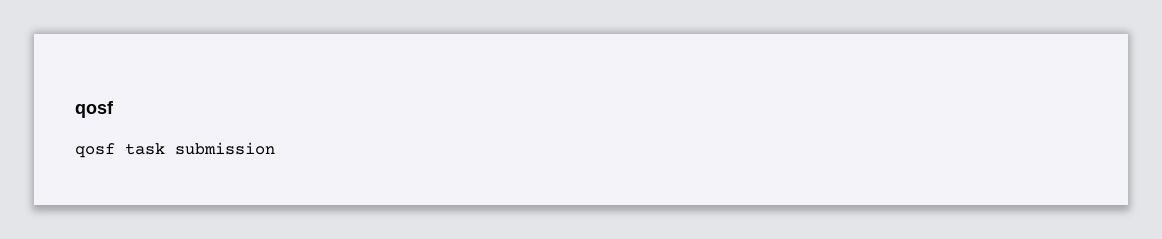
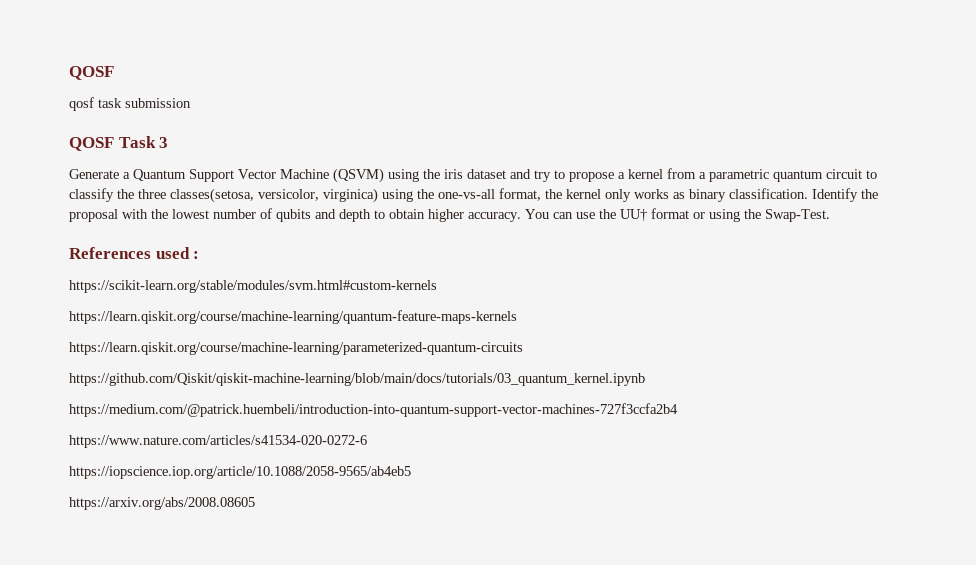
[75,101,114,118] qosf -> [69,66,114,80] QOSF
(275, 148) none -> [69,136,169,151] [69,168,877,183] [69,188,878,203] [69,208,830,222] [69,247,200,259] [69,280,437,293] [69,310,517,324] [69,342,523,355] [69,373,645,386] [69,403,678,417] [69,435,367,448] [69,466,411,479] [69,497,255,510] // QOSF Task 3 // Generate a Quantum Support Vector Machine (QSVM) using the iris dataset and try to propose a kernel from a parametric quantum circuit to classify the three classes(setosa, versicolor, virginica) using the one-vs-all format, the kernel only works as binary classification. Identify the proposal with the lowest number of qubits and depth to obtain higher accuracy. You can use the UU† format or using the Swap-Test. // References used : // https://scikit-learn.org/stable/modules/svm.html#custom-kernels // https://learn.qiskit.org/course/machine-learning/quantum-feature-maps-kernels // https://learn.qiskit.org/course/machine-learning/parameterized-quantum-circuits // https://github.com/Qiskit/qiskit-machine-learning/blob/main/docs/tutorials/03_quantum_kernel.ipynb // https://medium.com/@patrick.huembeli/introduction-into-quantum-support-vector-machines-727f3ccfa2b4 // https://www.nature.com/articles/s41534-020-0272-6 // https://iopscience.iop.org/article/10.1088/2058-9565/ab4eb5 // https://arxiv.org/abs/2008.08605

